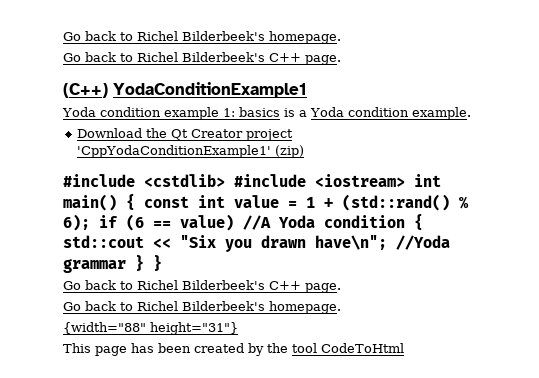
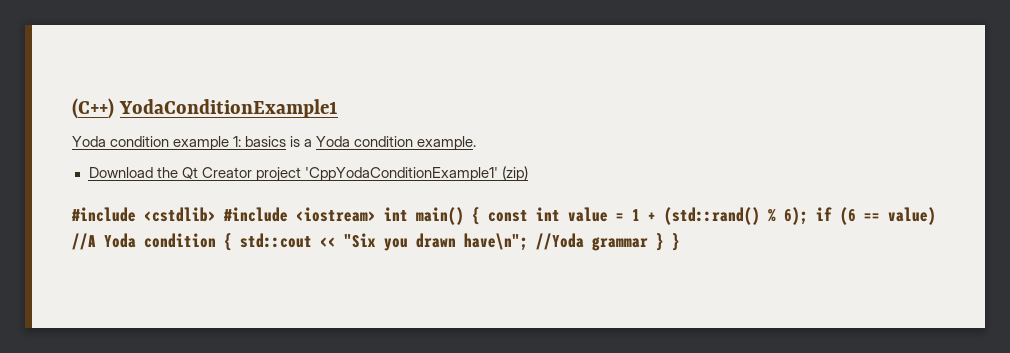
[63,31,341,44] [63,52,341,65] Go back to Richel Bilderbeek's homepage. // Go back to Richel Bilderbeek's C++ page. // -> (72, 108) none
[63,280,341,293] [63,301,341,314] [63,322,238,335] [63,343,404,356] // Go back to Richel Bilderbeek's C++ page. // Go back to Richel Bilderbeek's homepage. // {width="88" height="31"} // This page has been created by the tool CodeToHtml -> (680, 242) none

